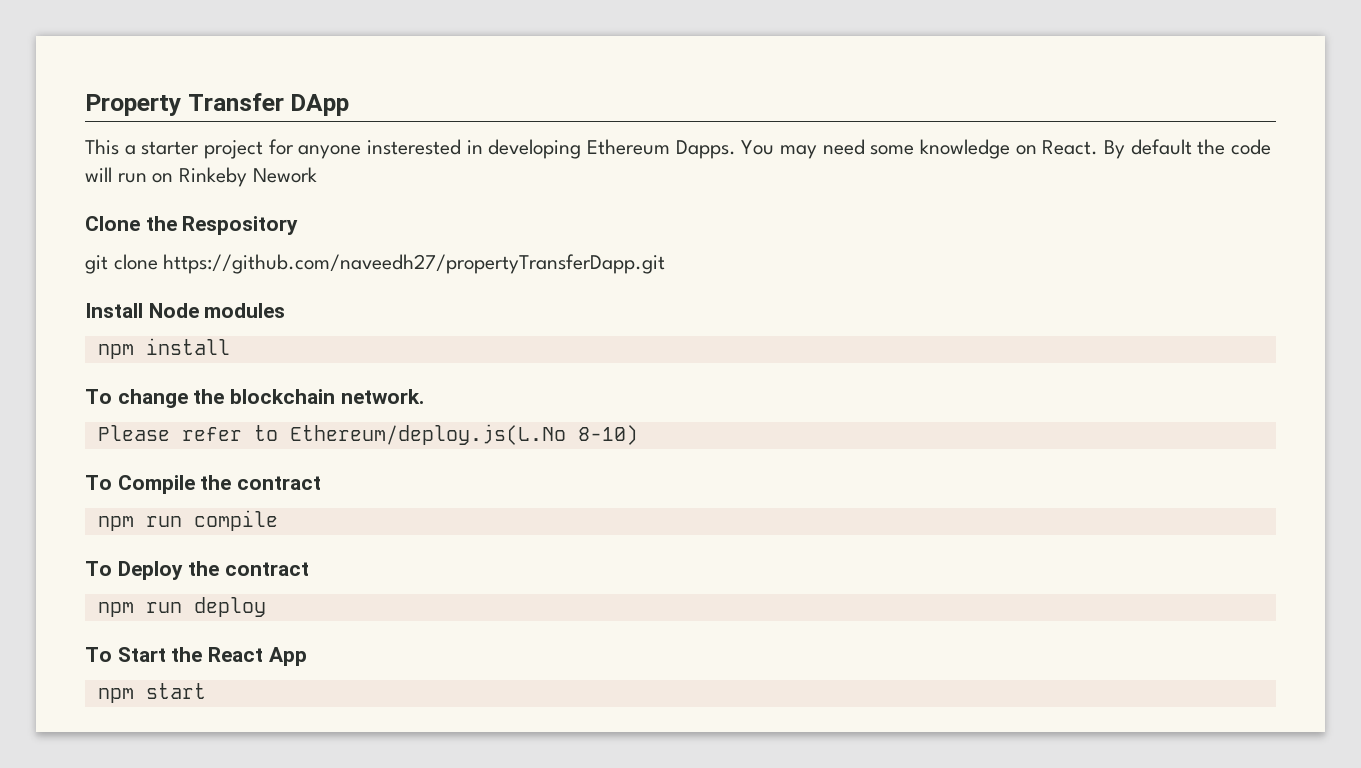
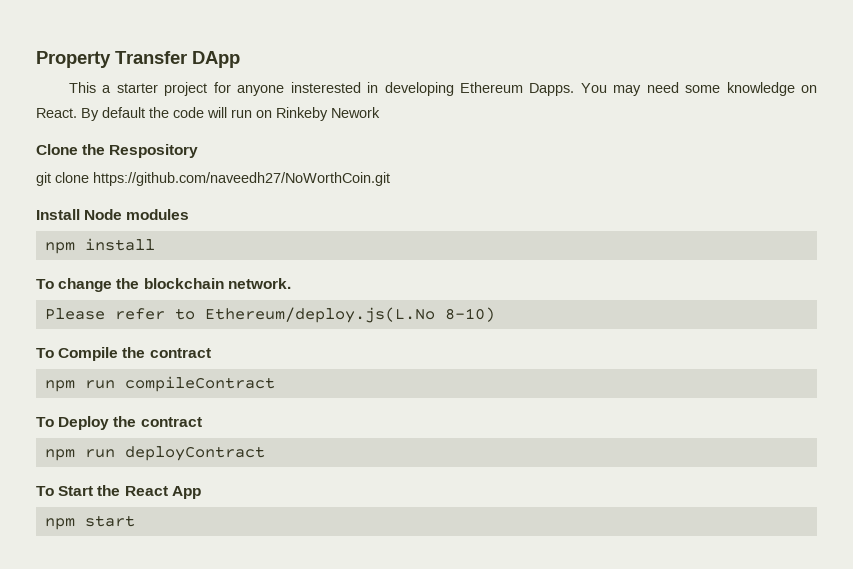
[163,254,666,274] https://github.com/naveedh27/propertyTransferDapp.git -> [93,172,390,186] https://github.com/naveedh27/NoWorthCoin.git
[193,510,278,531] compile -> [124,376,275,392] compileContract
[193,597,266,617] deploy -> [124,446,265,461] deployContract

